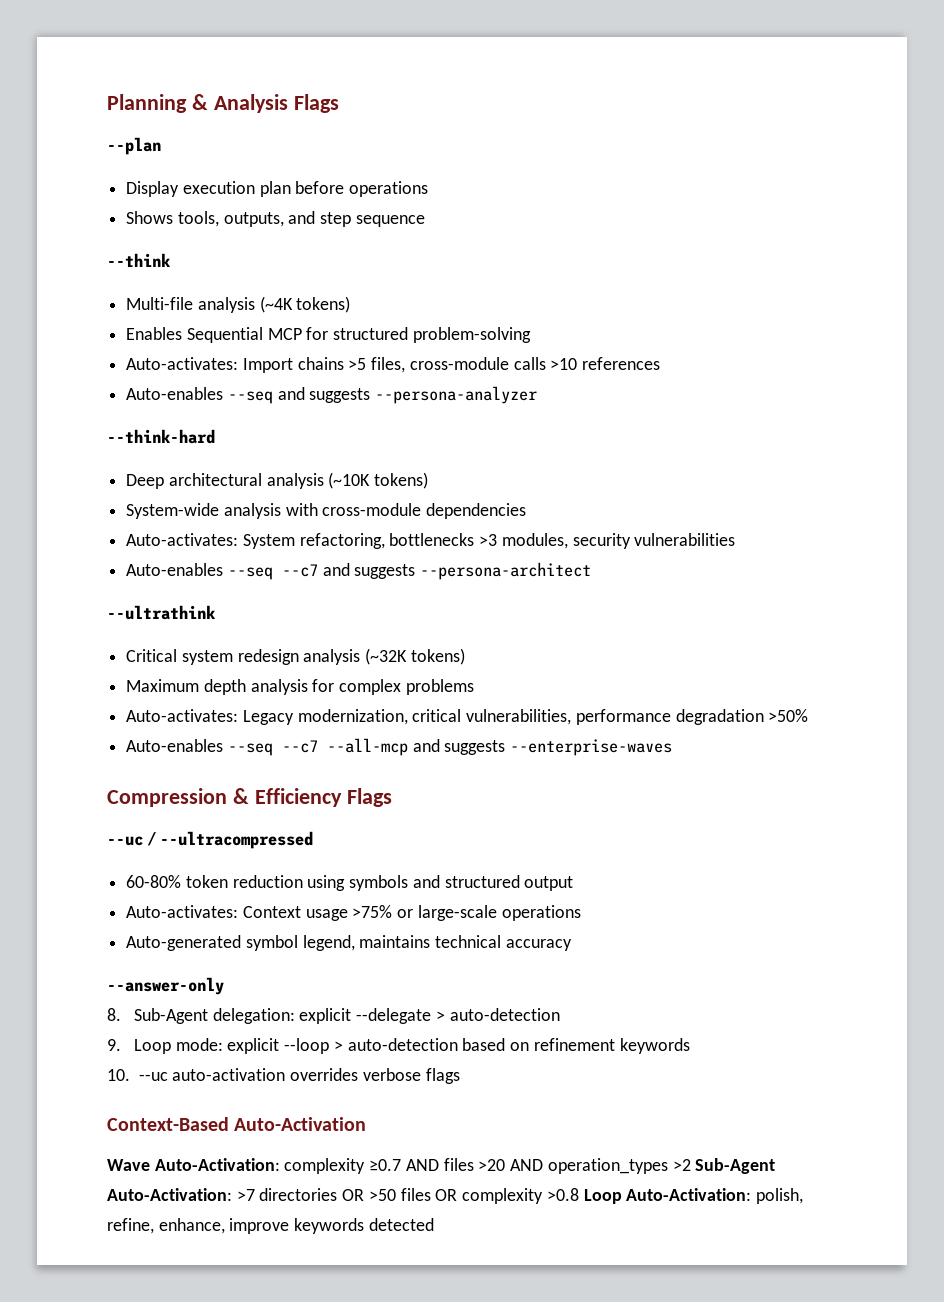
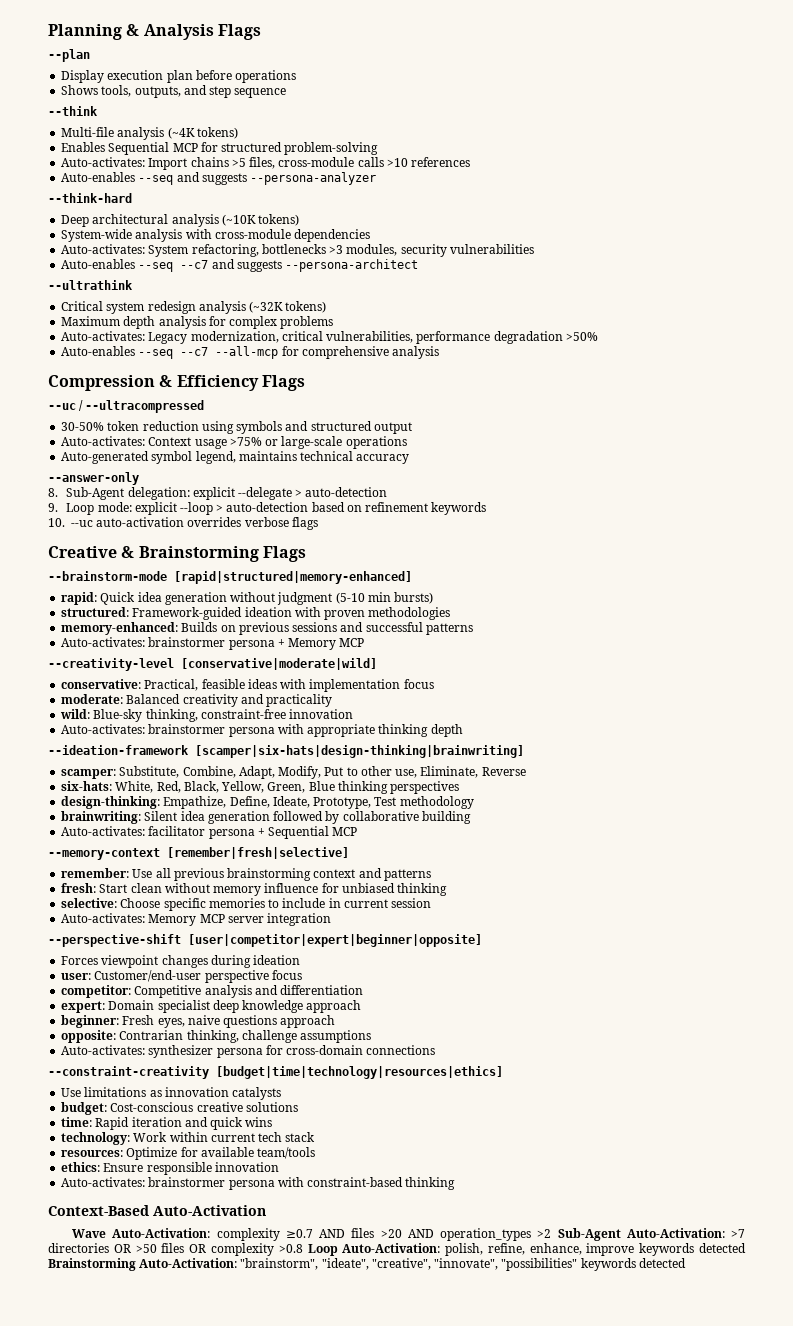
[412,739,673,756] and suggests --enterprise-waves -> [281,346,440,359] for comprehensive analysis
[126,875,182,888] 60-80% -> [61,422,105,431] 30-50%
(460, 1076) none -> [48,546,306,562] [48,571,412,584] [61,592,434,605] [61,607,451,620] [61,622,473,635] [61,637,365,650] [48,658,377,671] [61,679,434,692] [61,694,333,707] [60,709,354,722] [61,724,463,737] [48,745,524,758] [61,766,526,779] [61,781,460,794] [61,796,474,809] [61,811,471,824] [61,826,358,839] [48,847,349,860] [61,868,431,881] [61,883,448,896] [61,898,432,911] [61,913,332,926] [48,934,482,947] [61,955,301,968] [61,970,302,983] [61,985,364,998] [61,1000,362,1013] [61,1015,336,1028] [61,1030,372,1043] [61,1045,436,1058] [48,1066,503,1079] [61,1087,282,1100] [61,1102,298,1115] [61,1117,273,1130] [61,1132,316,1145] [61,1147,316,1160] [61,1162,279,1175] [61,1177,456,1190] // Creative & Brainstorming Flags // --brainstorm-mode [rapid|structured|memory-enhanced] // rapid: Quick idea generation without judgment (5-10 min bursts) // structured: Framework-guided ideation with proven methodologies // memory-enhanced: Builds on previous sessions and successful patterns // Auto-activates: brainstormer persona + Memory MCP // --creativity-level [conservative|moderate|wild] // conservative: Practical, feasible ideas with implementation focus // moderate: Balanced creativity and practicality // wild: Blue-sky thinking, constraint-free innovation // Auto-activates: brainstormer persona with appropriate thinking depth // --ideation-framework [scamper|six-hats|design-thinking|brainwriting] // scamper: Substitute, Combine, Adapt, Modify, Put to other use, Eliminate, Reverse // six-hats: White, Red, Black, Yellow, Green, Blue thinking perspectives // design-thinking: Empathize, Define, Ideate, Prototype, Test methodology // brainwriting: Silent idea generation followed by collaborative building // Auto-activates: facilitator persona + Sequential MCP // --memory-context [remember|fresh|selective] // remember: Use all previous brainstorming context and patterns // fresh: Start clean without memory influence for unbiased thinking // selective: Choose specific memories to include in current session // Auto-activates: Memory MCP server integration // --perspective-shift [user|competitor|expert|beginner|opposite] // Forces viewpoint changes during ideation // user: Customer/end-user perspective focus // competitor: Competitive analysis and differentiation // expert: Domain specialist deep knowledge approach // beginner: Fresh eyes, naive questions approach // opposite: Contrarian thinking, challenge assumptions // Auto-activates: synthesizer persona for cross-domain connections // --constraint-creativity [budget|time|technology|resources|ethics] // Use limitations as innovation catalysts // budget: Cost-conscious creative solutions // time: Rapid iteration and quick wins // technology: Work within current tech stack // resources: Optimize for available team/tools // ethics: Ensure responsible innovation // Auto-activates: brainstormer persona with constraint-based thinking
(434, 1224) none -> [48,1258,686,1271] Brainstorming Auto-Activation: "brainstorm", "ideate", "creative", "innovate", "possibilities" keywords detected

